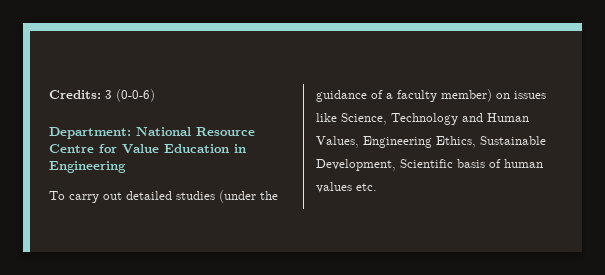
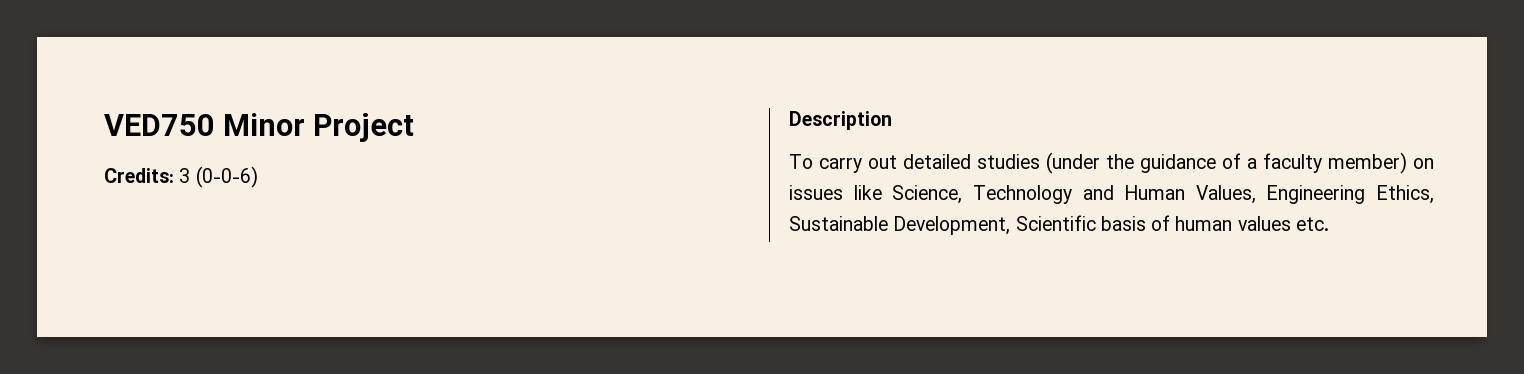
(49, 94) none -> [104,113,415,142] VED750 Minor Project //
[49,127,255,139] [49,144,246,154] [49,161,126,173] Department: National Resource Centre for Value Education in Engineering -> [789,111,892,130] Description

